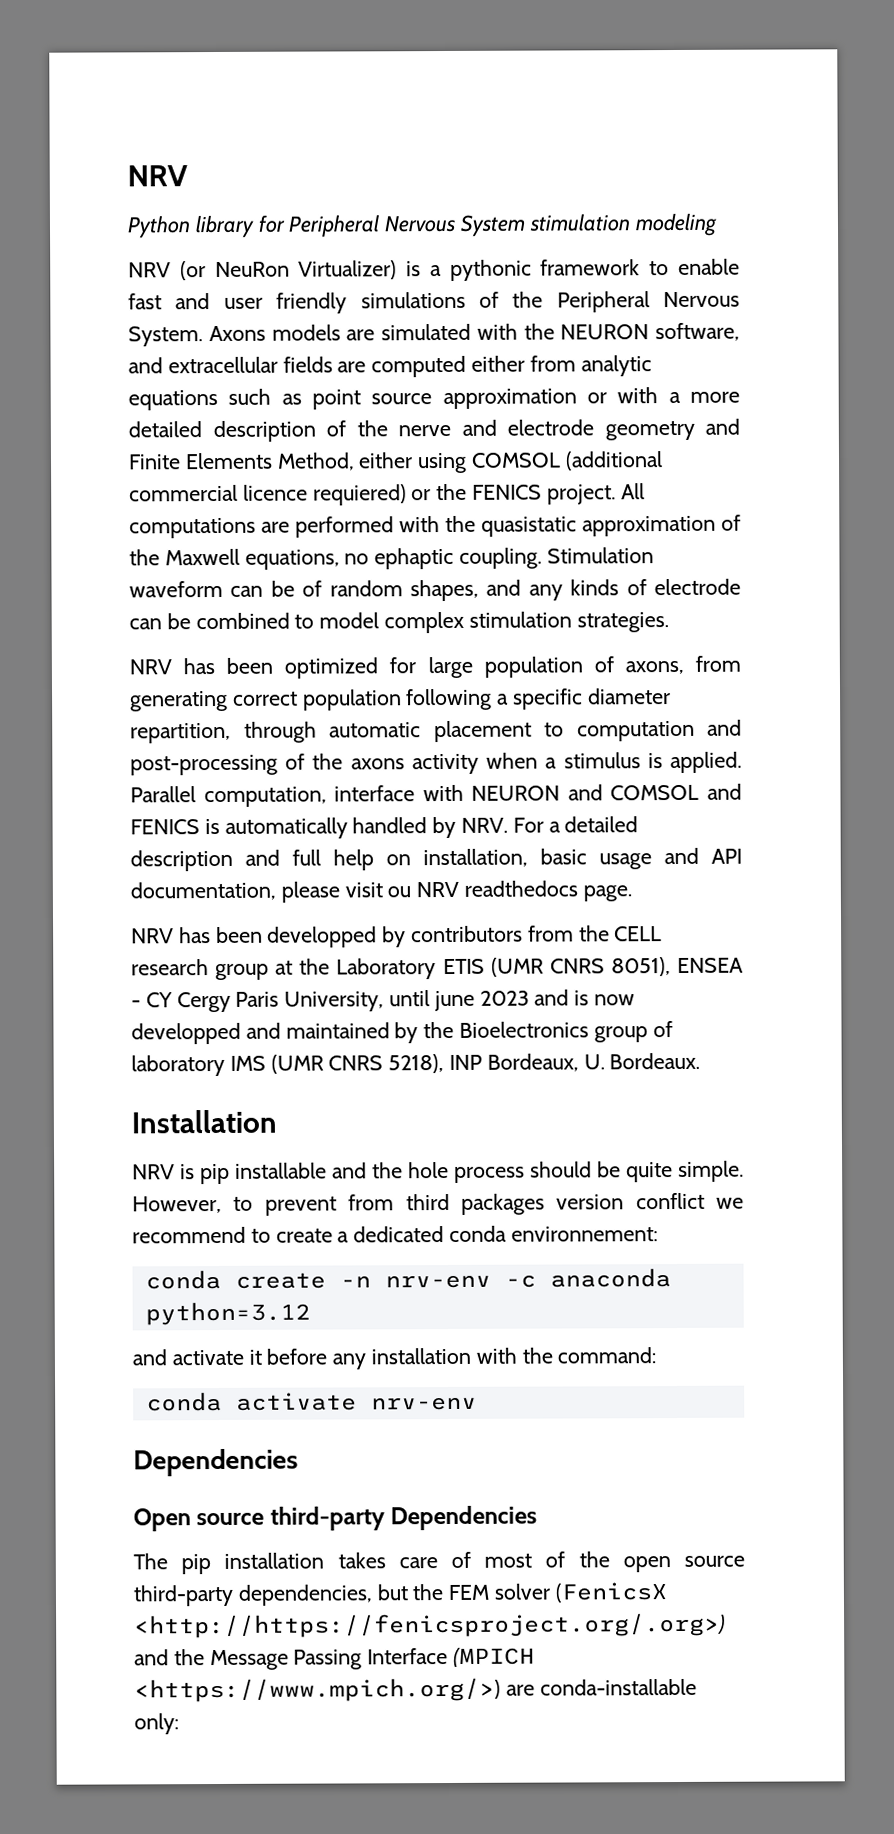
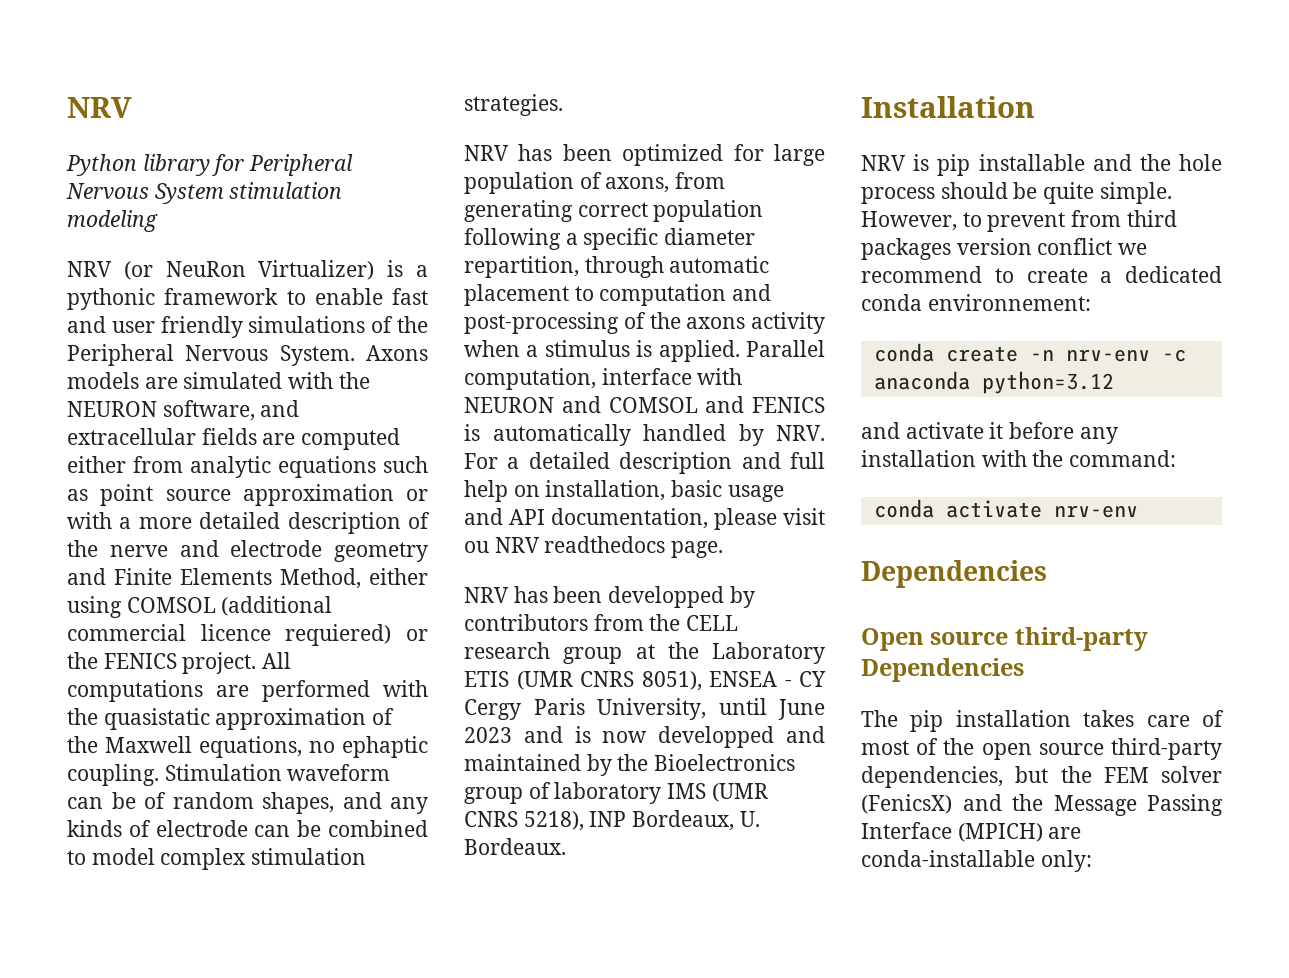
[433,990,475,1012] june -> [778,699,825,720] June
[554,1582,667,1603] [134,1612,726,1639] (FenicsX <http://https://fenicsproject.org/.org>) -> [861,794,952,814] (FenicsX)
[453,1646,536,1667] [134,1677,501,1703] (MPICH <https://www.mpich.org/>) -> [957,823,1043,842] (MPICH)

